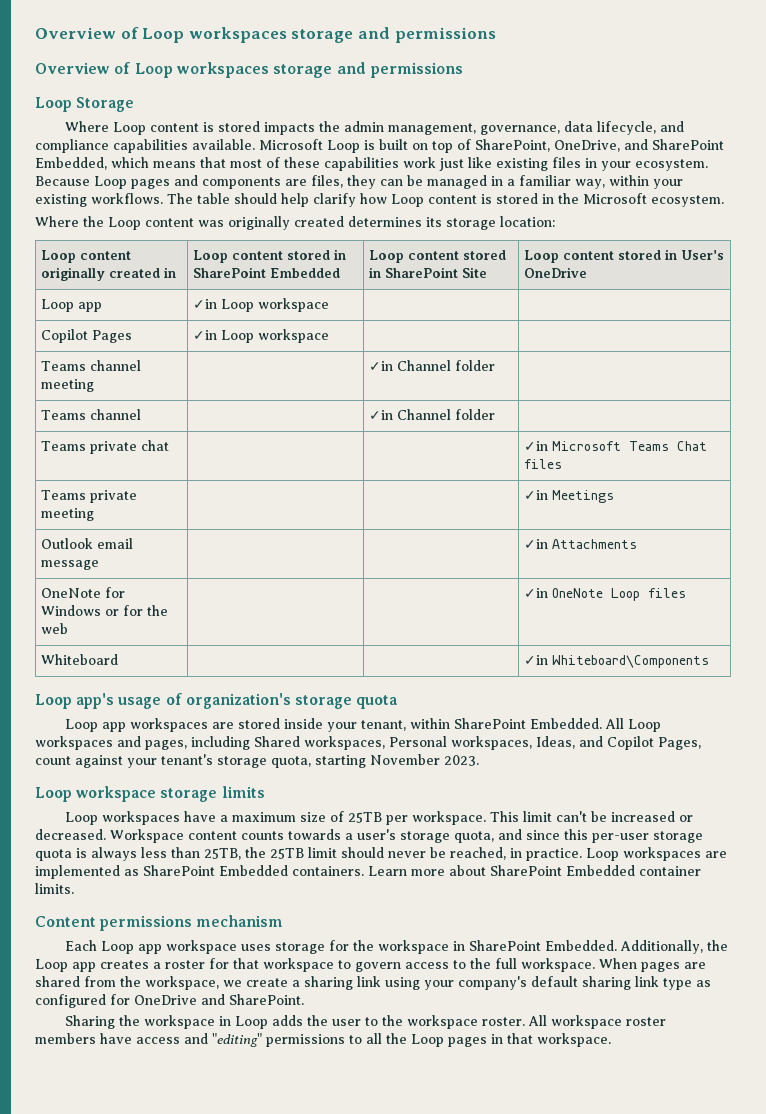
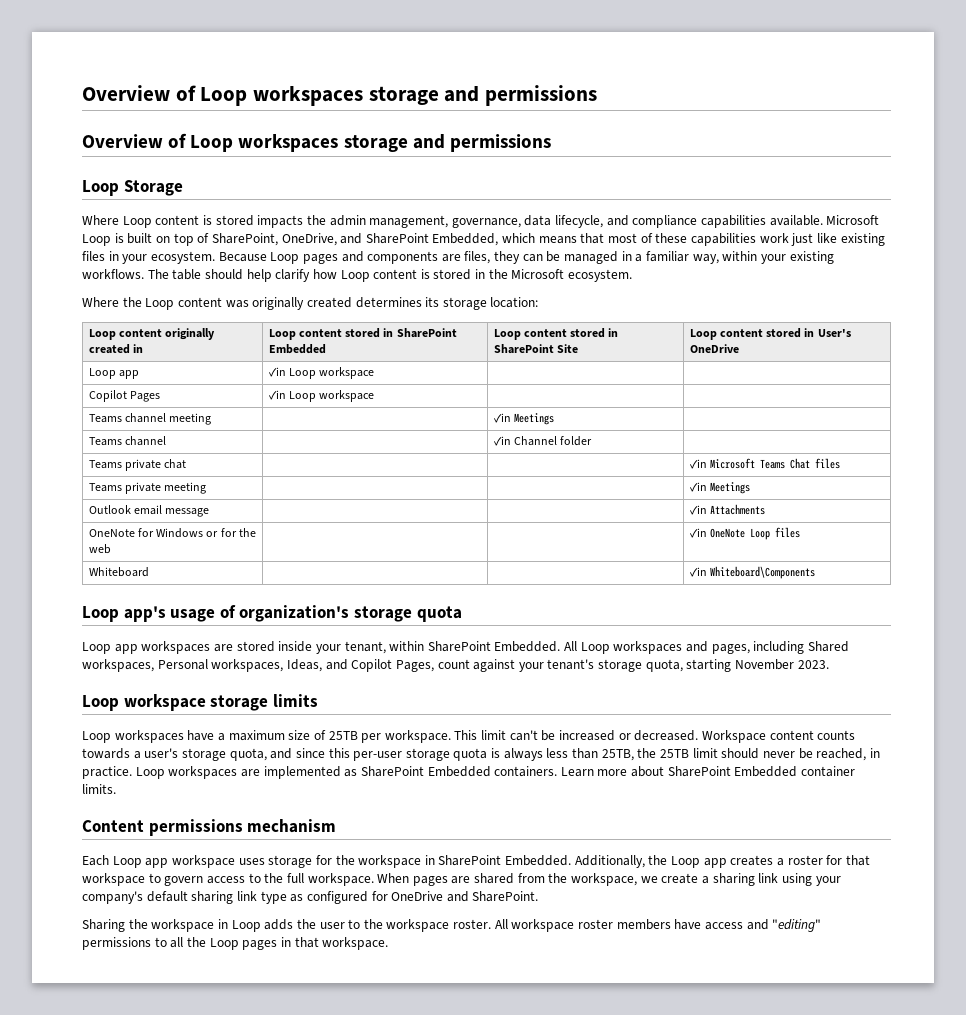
[397,360,496,371] Channel folder -> [513,413,554,425] Meetings

